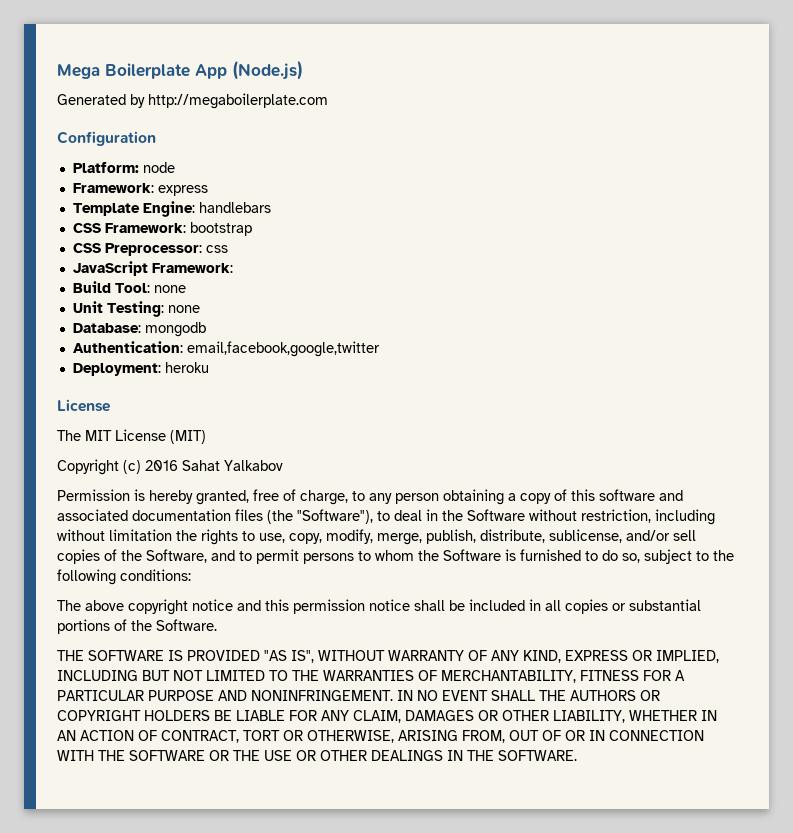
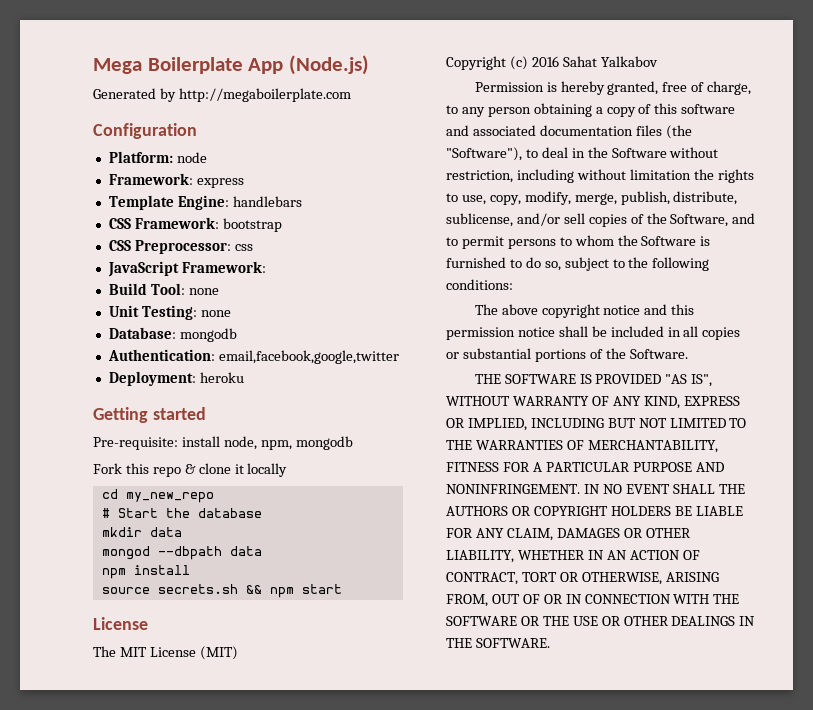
(209, 367) none -> [93,407,206,423] [93,436,353,450] [93,463,288,477] [101,489,214,503] [101,508,262,518] [101,527,182,537] [101,546,262,560] [101,565,190,579] [101,584,342,598] // Getting started // Pre-requisite: install node, npm, mongodb // Fork this repo & clone it locally // cd my_new_repo // # Start the database // mkdir data // mongod --dbpath data // npm install // source secrets.sh && npm start

